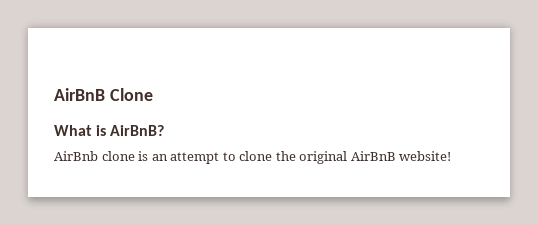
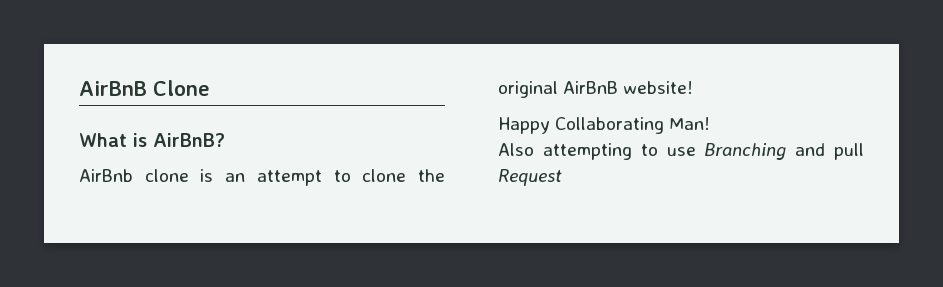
(452, 156) none -> [498,117,711,134] [498,143,864,160] [498,169,562,186] // Happy Collaborating Man! // Also attempting to use Branching and pull Request

